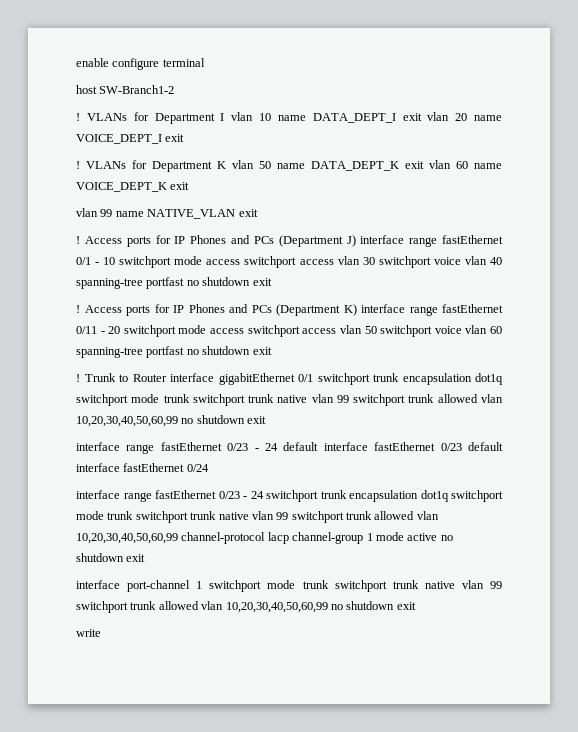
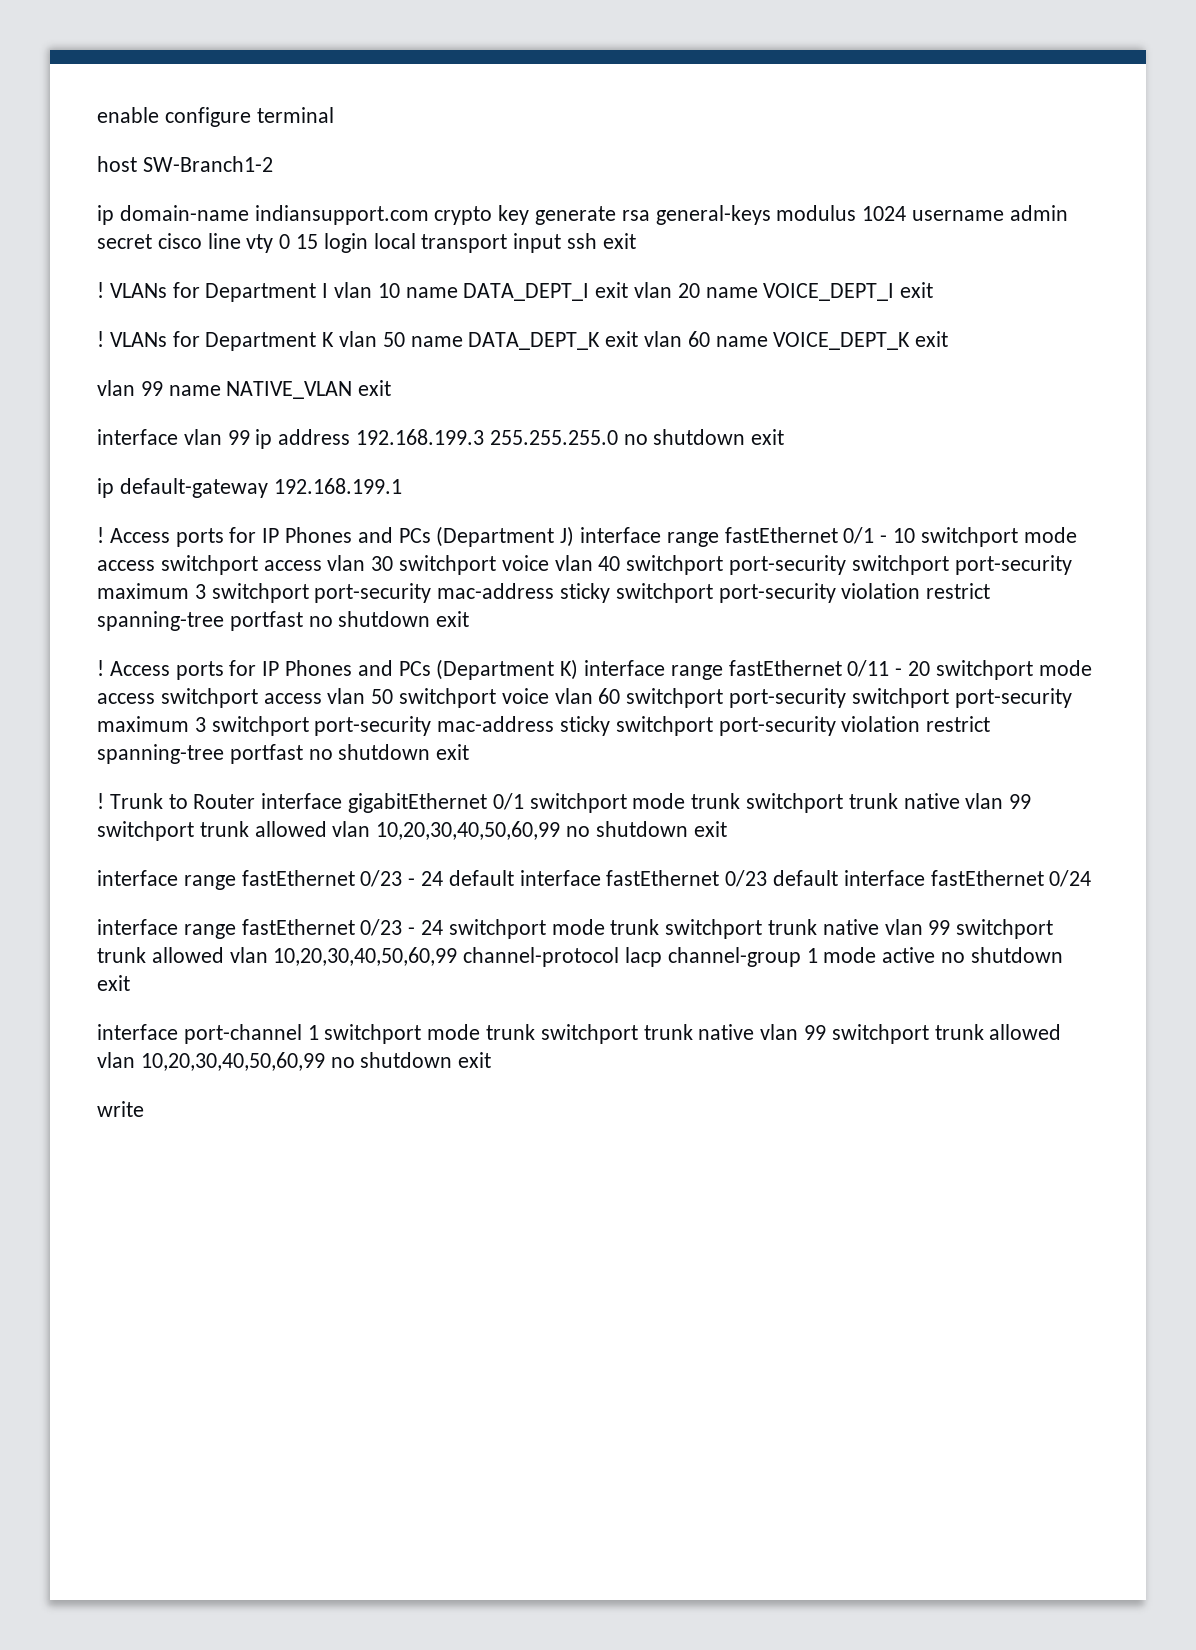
(175, 89) none -> [97,205,1068,225] [97,233,636,253] // ip domain-name indiansupport.com crypto key generate rsa general-keys modulus 1024 username admin secret cisco line vty 0 15 login local transport input ssh exit
(258, 213) none -> [97,429,785,449] [97,478,402,498] // interface vlan 99 ip address 192.168.199.3 255.255.255.0 no shutdown exit // ip default-gateway 192.168.199.1
(503, 261) none -> [626,555,1072,575] [97,583,991,603] switchport port-security switchport port-security maximum 3 switchport port-security mac-address sticky switchport port-security violation restrict
(503, 330) none -> [626,688,1072,708] [97,716,991,736] switchport port-security switchport port-security maximum 3 switchport port-security mac-address sticky switchport port-security violation restrict
[373,373,503,385] [76,394,128,406] trunk encapsulation dot1q switchport -> (627, 803) none
[320,490,503,502] trunk encapsulation dot1q switchport -> (546, 929) none

